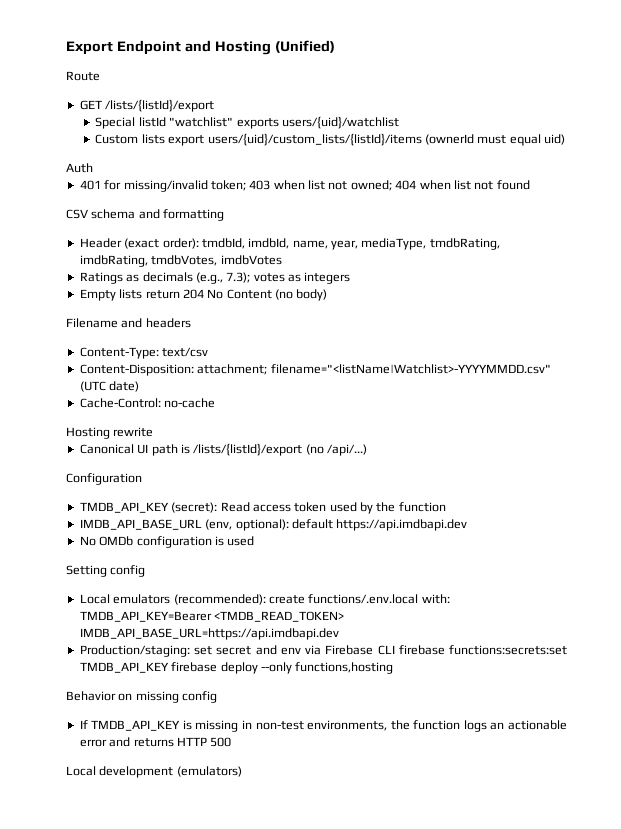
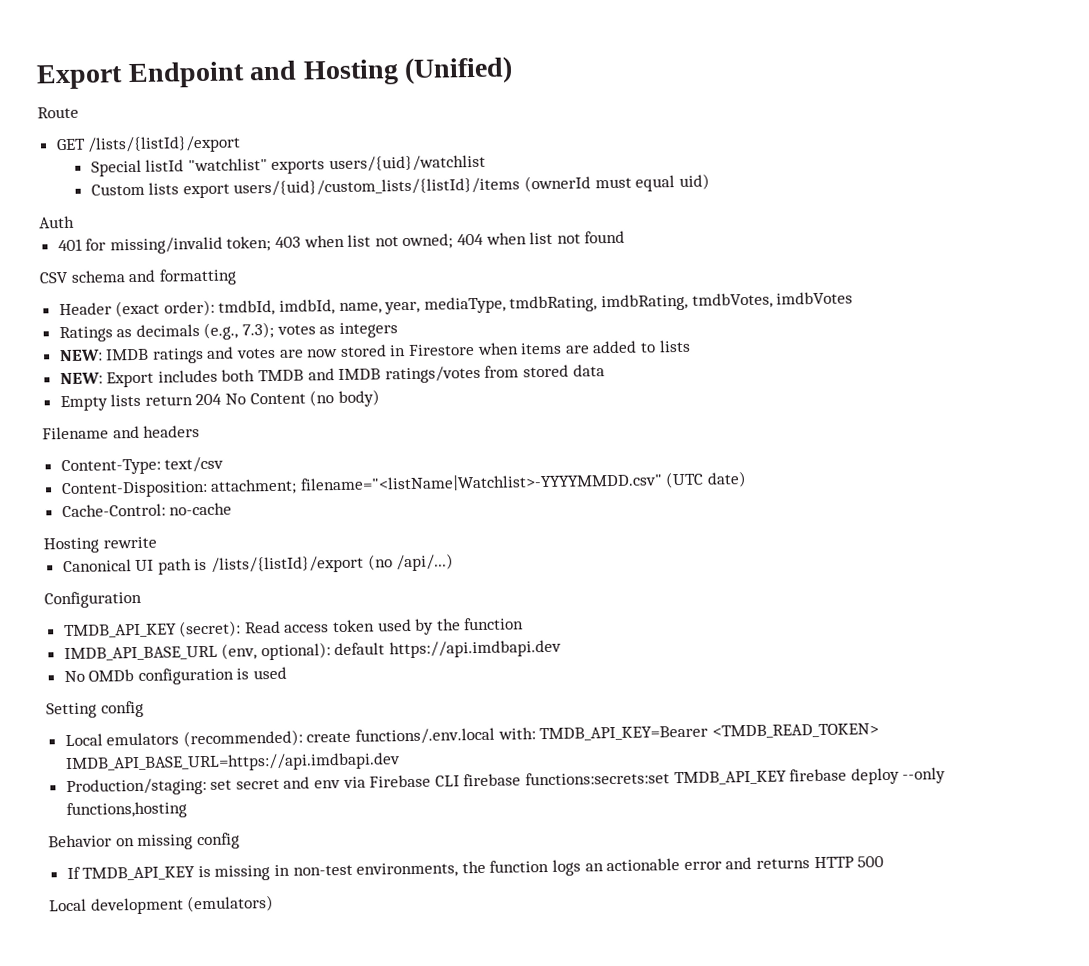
(351, 278) none -> [58,339,691,364] [59,364,605,388] // NEW: IMDB ratings and votes are now stored in Firestore when items are added to lists // NEW: Export includes both TMDB and IMDB ratings/votes from stored data

